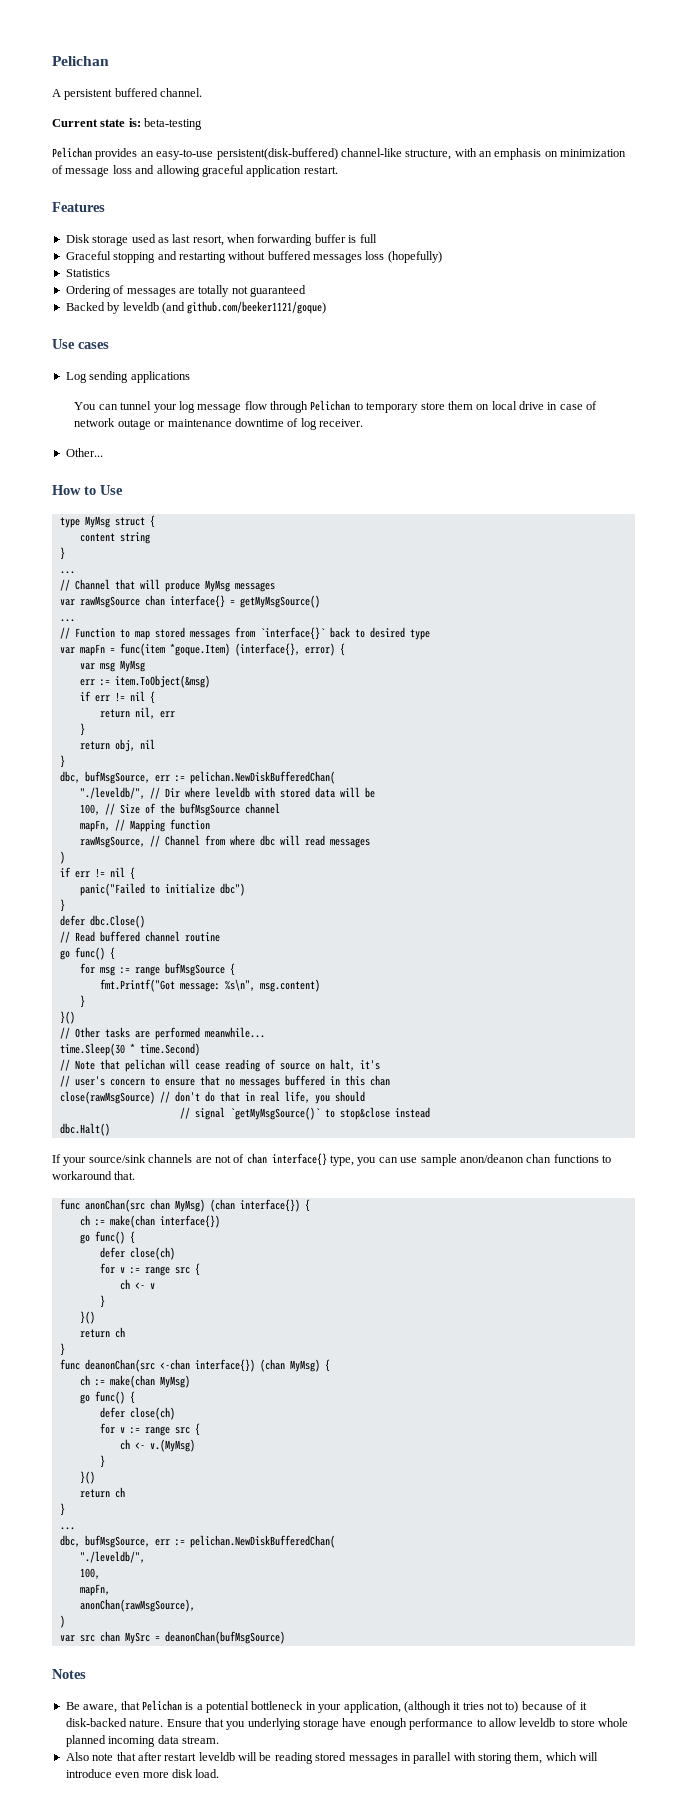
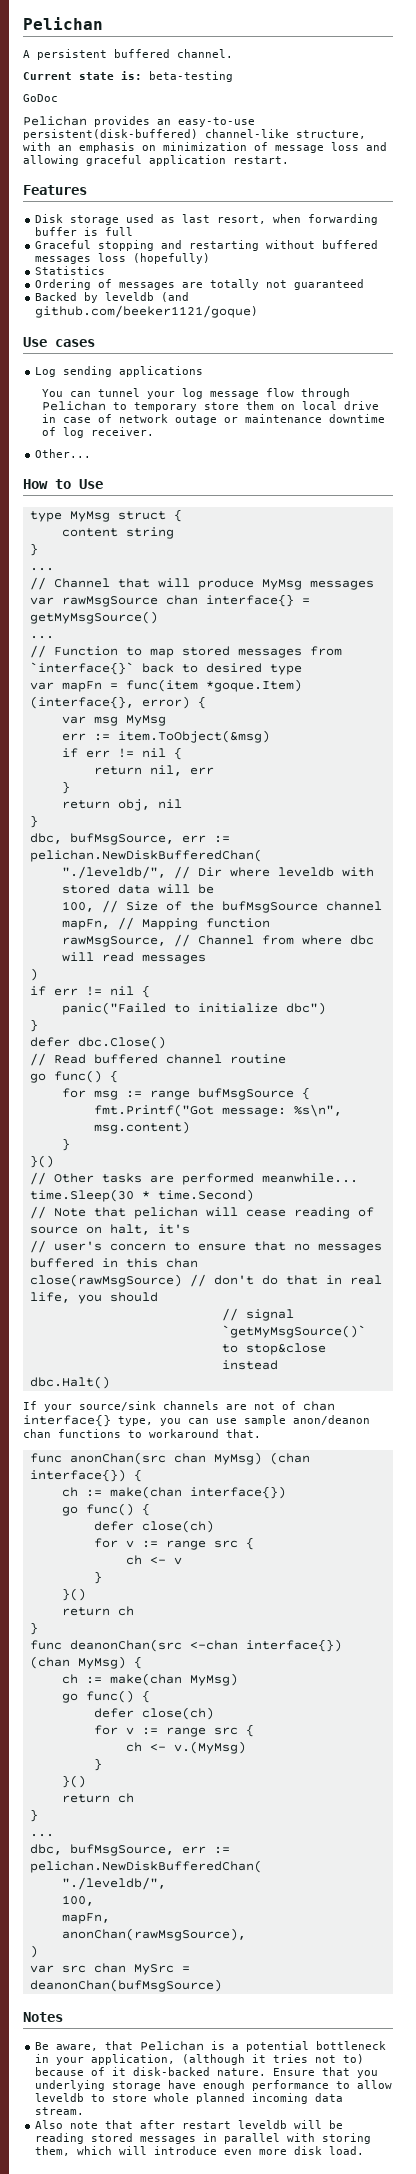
(203, 124) none -> [23,94,58,102] // GoDoc

